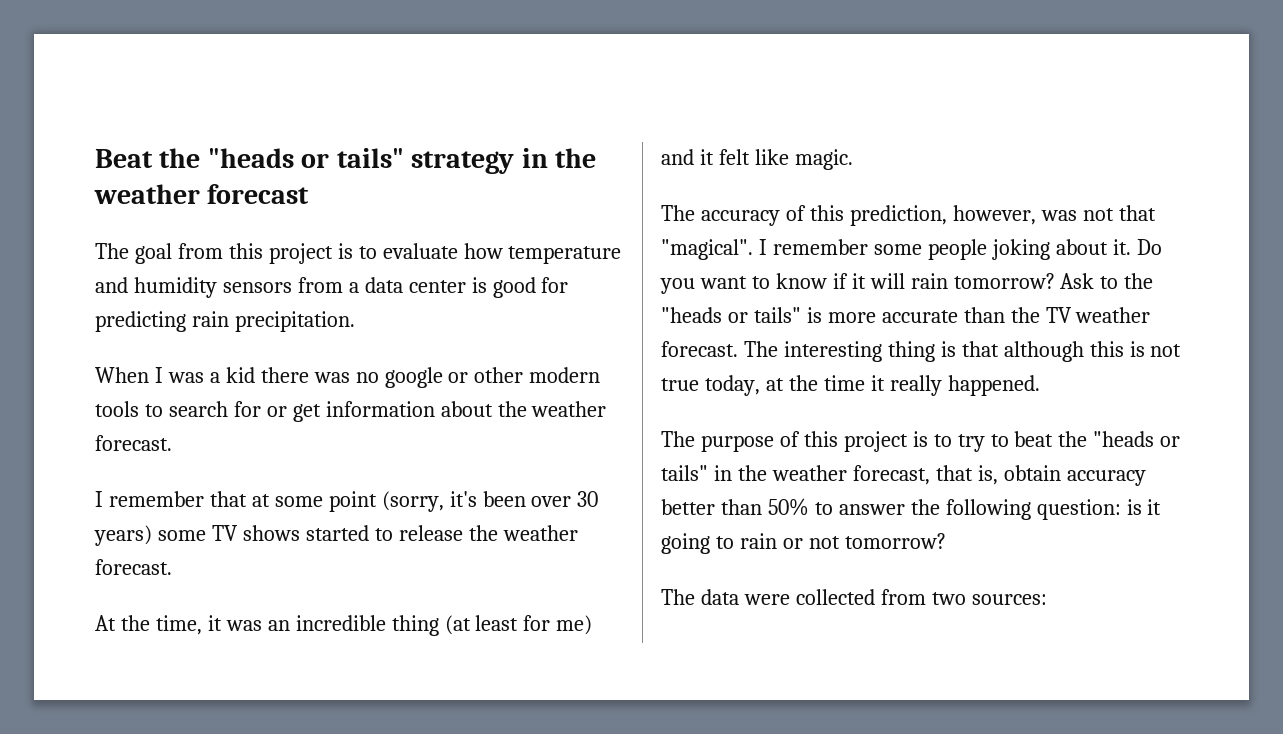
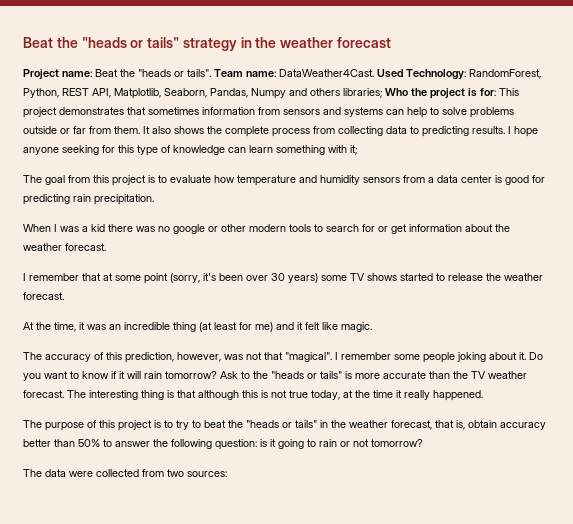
(310, 194) none -> [23,69,541,80] [23,88,519,99] [23,107,514,118] [23,126,538,137] [23,145,357,156] // Project name: Beat the "heads or tails". Team name: DataWeather4Cast. Used Technology: RandomForest, Python, REST API, Matplotlib, Seaborn, Pandas, Numpy and others libraries; Who the project is for: This project demonstrates that sometimes information from sensors and systems can help to solve problems outside or far from them. It also shows the complete process from collecting data to predicting results. I hope anyone seeking for this type of knowledge can learn something with it;

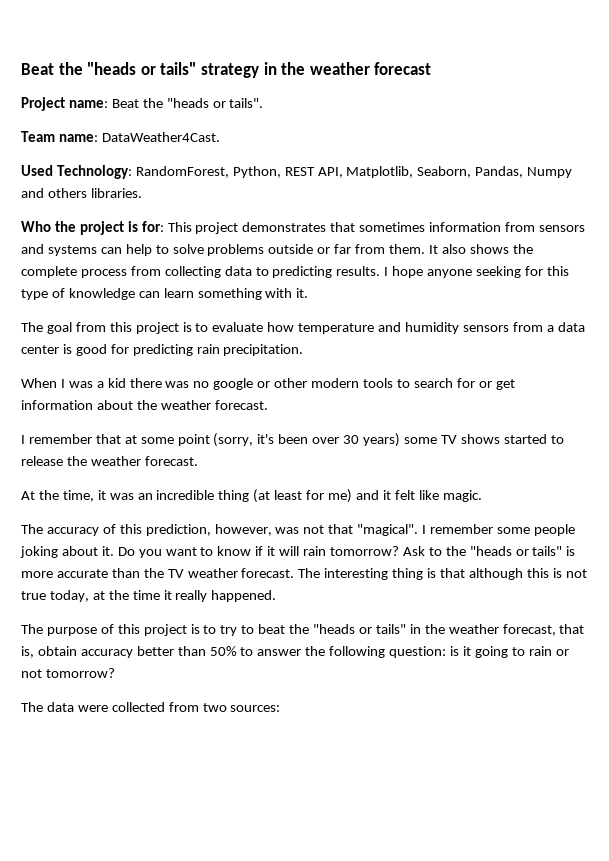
(211, 73) none -> (264, 103) //
(374, 73) none -> (220, 137) //
[343,88,382,98] libraries; -> [90,188,142,198] libraries. //
[350,145,357,155] it; -> [296,288,309,298] it.

